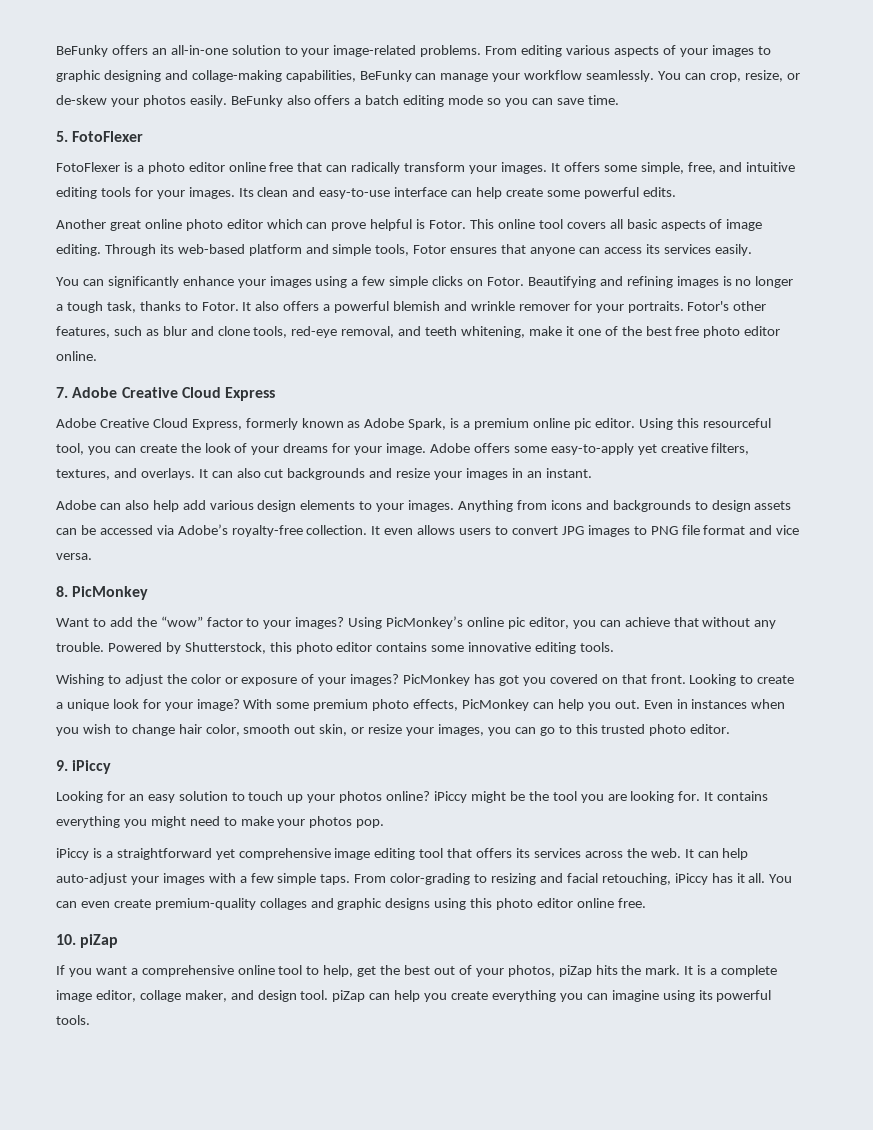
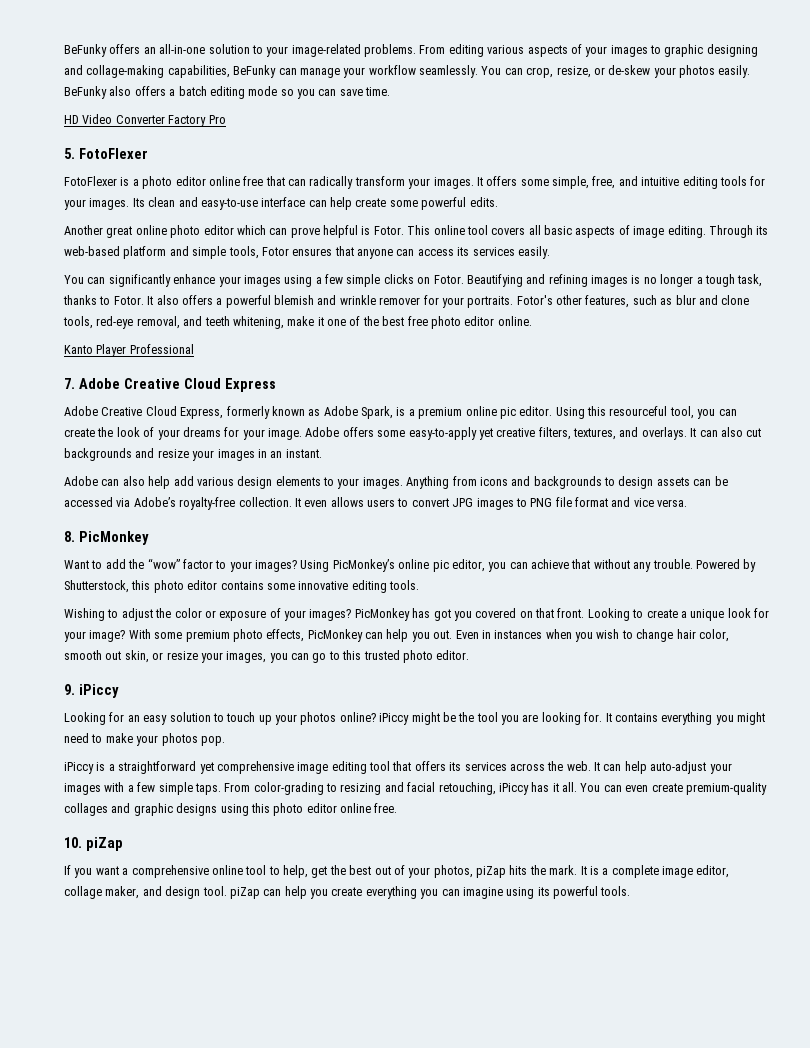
(619, 100) none -> [64,114,226,127] // HD Video Converter Factory Pro
(97, 356) none -> [64,344,194,357] // Kanto Player Professional

